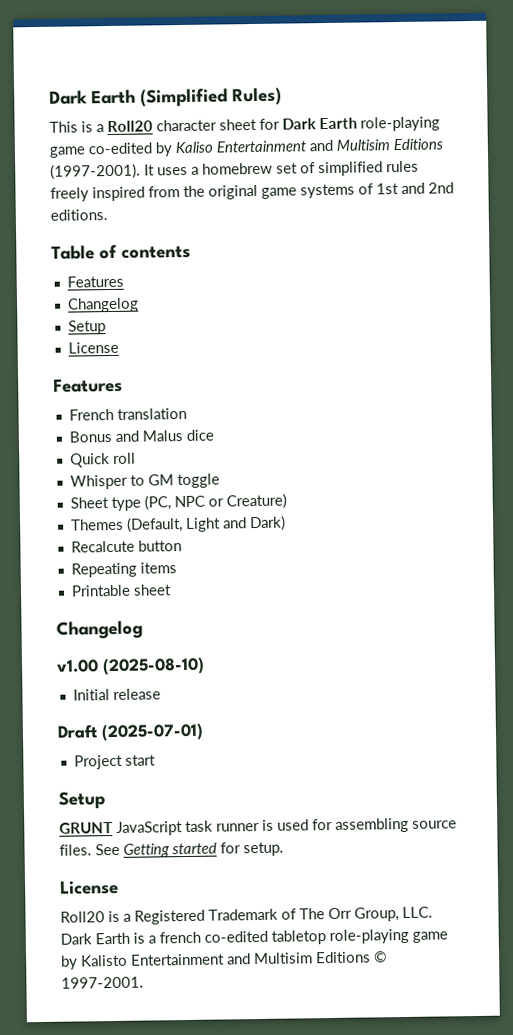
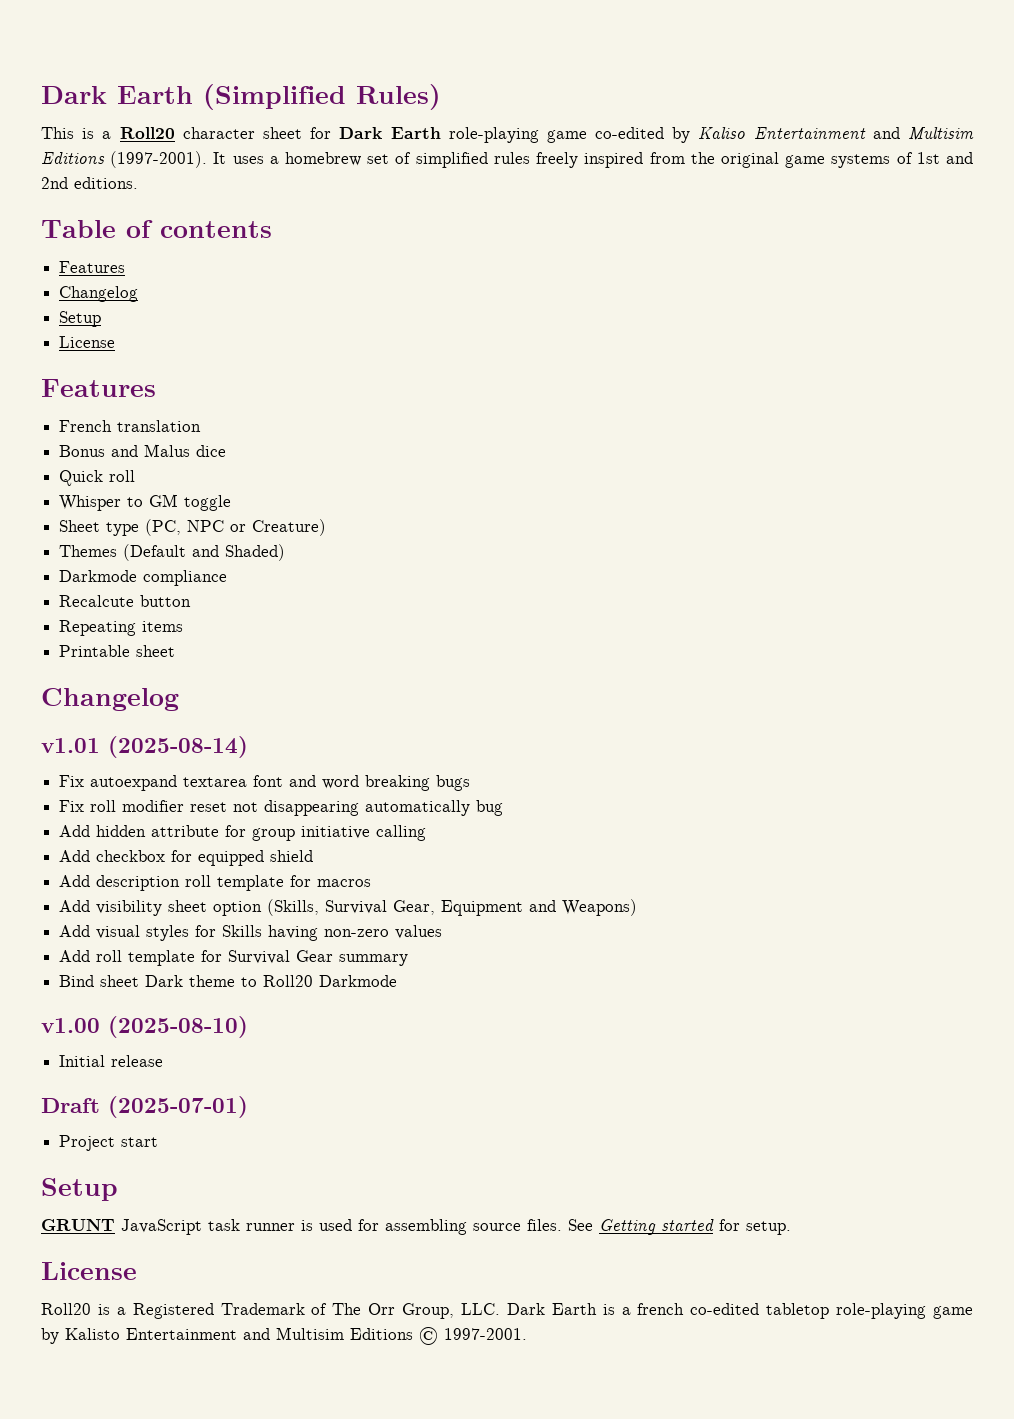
[125,515,286,533] (Default, Light and Dark) -> [123,544,286,561] [59,570,228,586] (Default and Shaded) // Darkmode compliance
(143, 630) none -> [41,736,248,758] [59,775,471,791] [59,800,504,816] [59,825,427,841] [59,850,314,866] [59,875,372,891] [59,899,638,916] [59,925,443,941] [59,950,409,966] [59,975,398,987] // v1.01 (2025-08-14) // Fix autoexpand textarea font and word breaking bugs // Fix roll modifier reset not disappearing automatically bug // Add hidden attribute for group initiative calling // Add checkbox for equipped shield // Add description roll template for macros // Add visibility sheet option (Skills, Survival Gear, Equipment and Weapons) // Add visual styles for Skills having non-zero values // Add roll template for Survival Gear summary // Bind sheet Dark theme to Roll20 Darkmode

